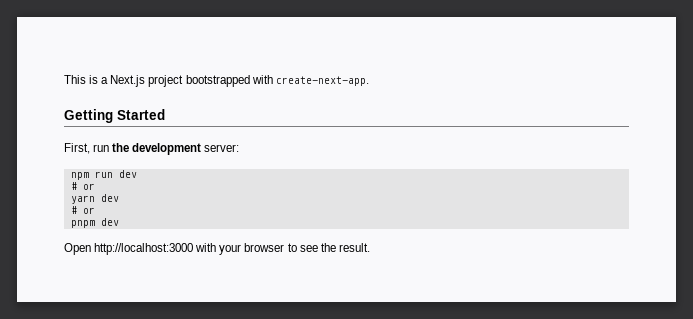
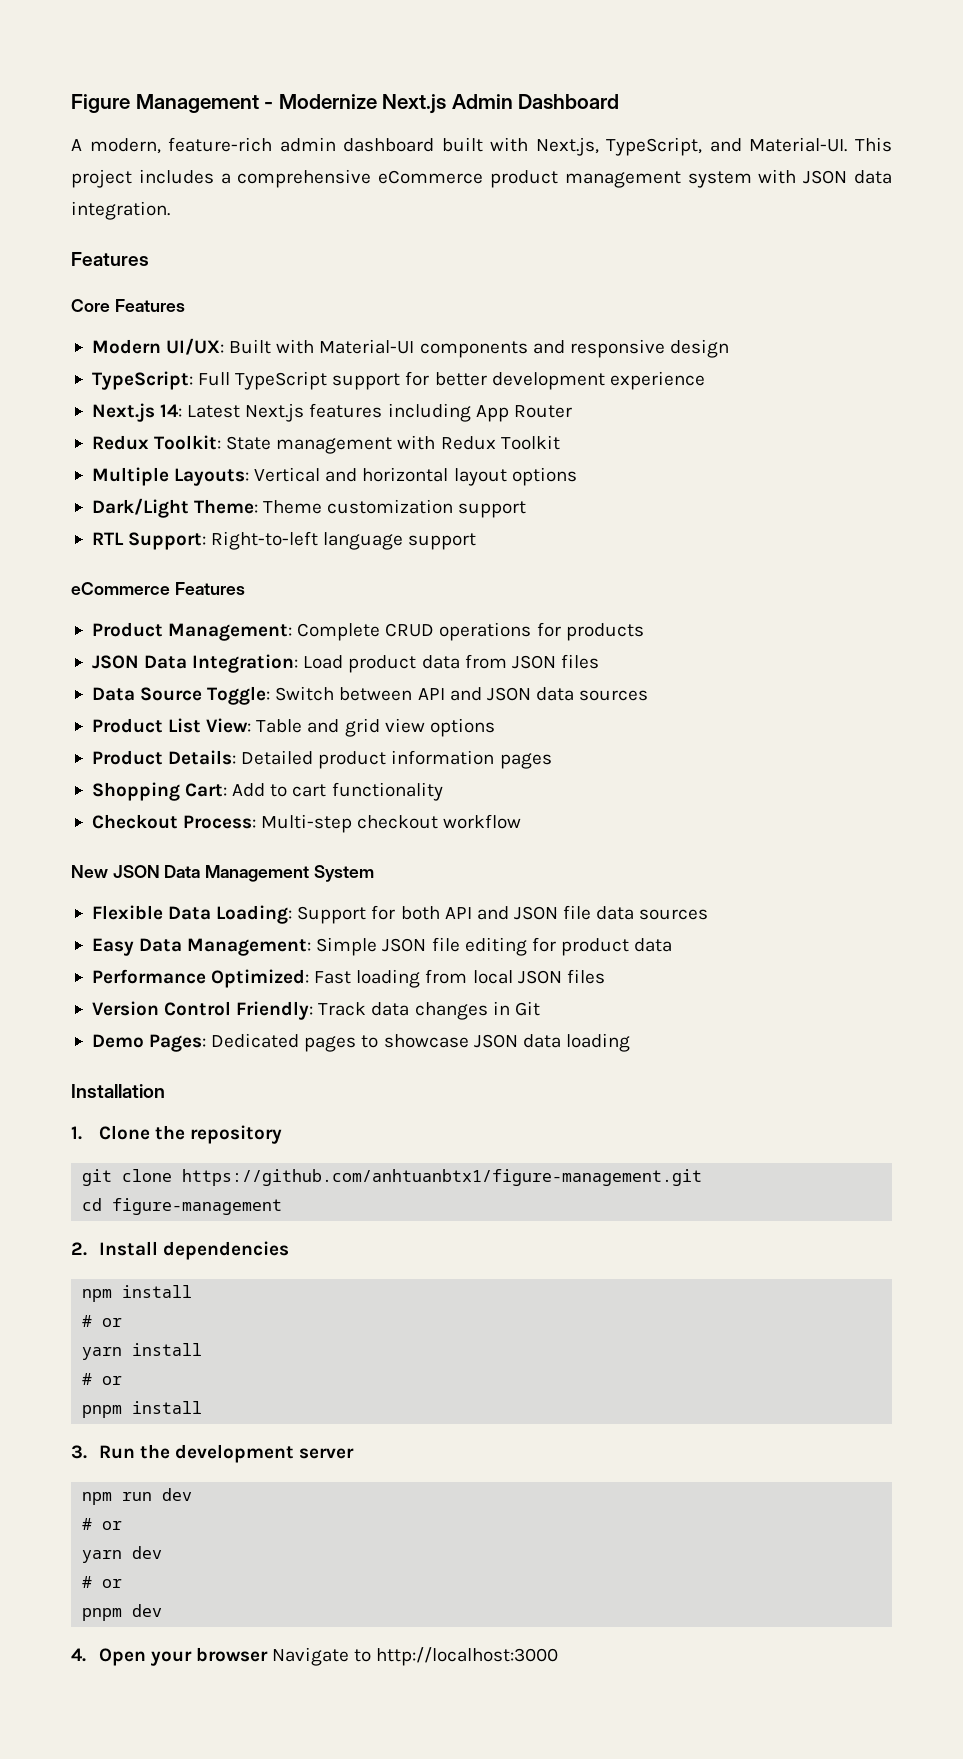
[64,75,369,87] [64,109,165,123] [64,143,110,154] This is a Next.js project bootstrapped with create-next-app. // Getting Started // First, run -> [71,94,620,114] [71,137,892,156] [71,169,892,188] [71,201,170,220] [71,252,149,266] [71,299,185,312] [91,338,729,358] [91,371,705,390] [91,403,572,422] [91,435,560,454] [91,467,577,486] [91,498,527,518] [91,531,477,550] [71,582,245,595] [91,622,644,641] [91,654,599,673] [91,686,649,705] [91,718,495,737] [91,750,552,769] [91,782,443,801] [91,814,522,833] [71,865,374,882] [91,905,709,924] [91,937,673,956] [91,969,605,988] [91,1001,540,1020] [91,1033,630,1052] [71,1084,165,1098] [71,1125,282,1144] [82,1169,703,1186] [82,1198,283,1215] [71,1241,289,1260] [82,1285,193,1302] [82,1315,123,1327] [82,1343,203,1360] [82,1373,123,1385] [82,1401,203,1418] [71,1445,135,1459] Figure Management - Modernize Next.js Admin Dashboard // A modern, feature-rich admin dashboard built with Next.js, TypeScript, and Material-UI. This project includes a comprehensive eCommerce product management system with JSON data integration. // Features // Core Features // Modern UI/UX: Built with Material-UI components and responsive design // TypeScript: Full TypeScript support for better development experience // Next.js 14: Latest Next.js features including App Router // Redux Toolkit: State management with Redux Toolkit // Multiple Layouts: Vertical and horizontal layout options // Dark/Light Theme: Theme customization support // RTL Support: Right-to-left language support // eCommerce Features // Product Management: Complete CRUD operations for products // JSON Data Integration: Load product data from JSON files // Data Source Toggle: Switch between API and JSON data sources // Product List View: Table and grid view options // Product Details: Detailed product information pages // Shopping Cart: Add to cart functionality // Checkout Process: Multi-step checkout workflow // New JSON Data Management System // Flexible Data Loading: Support for both API and JSON file data sources // Easy Data Management: Simple JSON file editing for product data // Performance Optimized: Fast loading from local JSON files // Version Control Friendly: Track data changes in Git // Demo Pages: Dedicated pages to showcase JSON data loading // Installation // 1. Clone the repository // git clone https://github.com/anhtuanbtx1/figure-management.git // cd figure-management // 2. Install dependencies // npm install // # or // yarn install // # or // pnpm install // 3. Run
[204,144,240,152] server: -> [299,1448,355,1459] server
[64,243,370,255] Open http://localhost:3000 with your browser to see the result. -> [71,1647,559,1666] 4. Open your browser Navigate to http://localhost:3000

